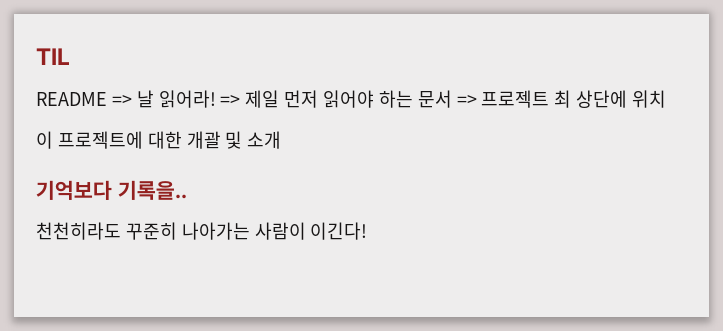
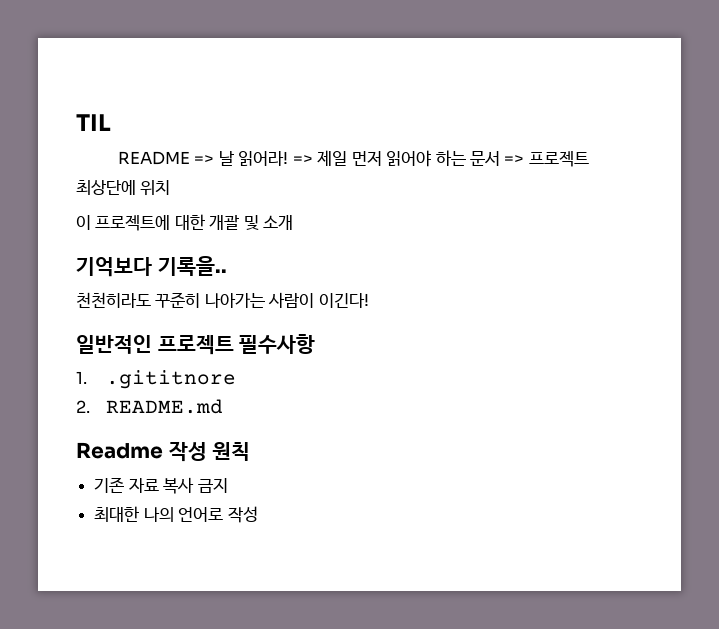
[554,90,628,108] 최 상단에 -> [76,180,136,195] 최상단에
(368, 231) none -> [76,334,316,355] [76,370,237,389] [76,399,224,414] [76,441,251,462] [94,477,228,494] [94,506,258,523] // 일반적인 프로젝트 필수사항 // 1. .gititnore // 2. README.md // Readme 작성 원칙 // 기존 자료 복사 금지 // 최대한 나의 언어로 작성

